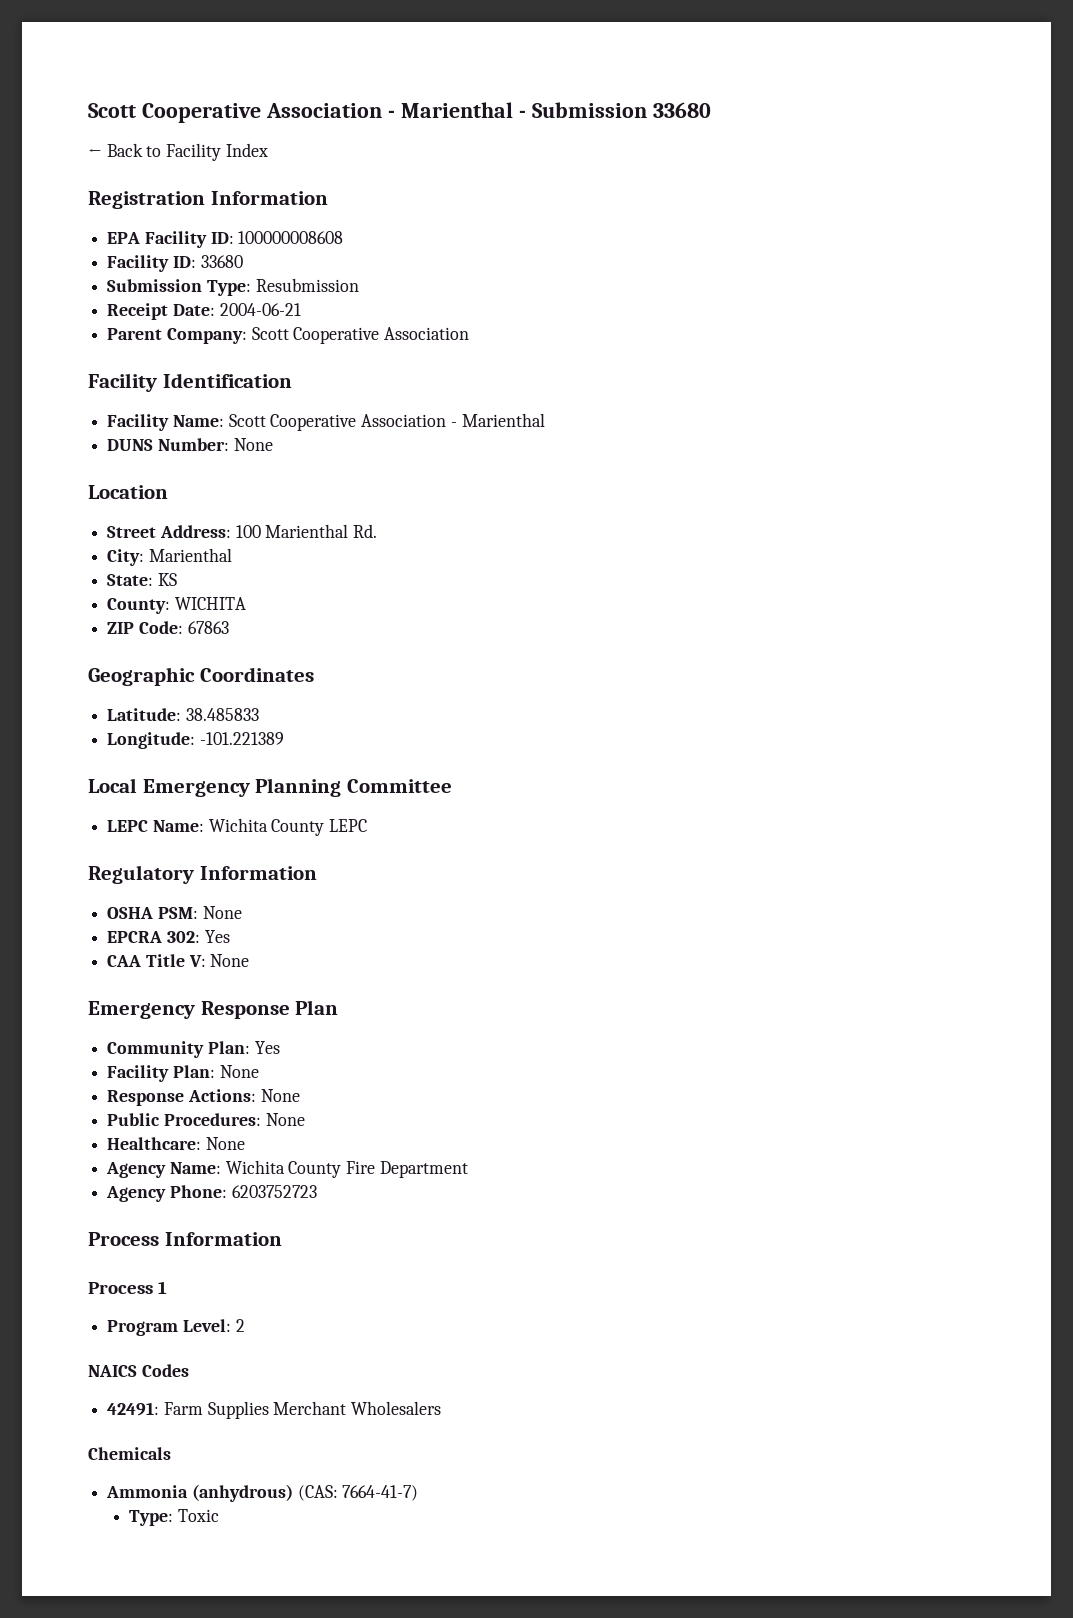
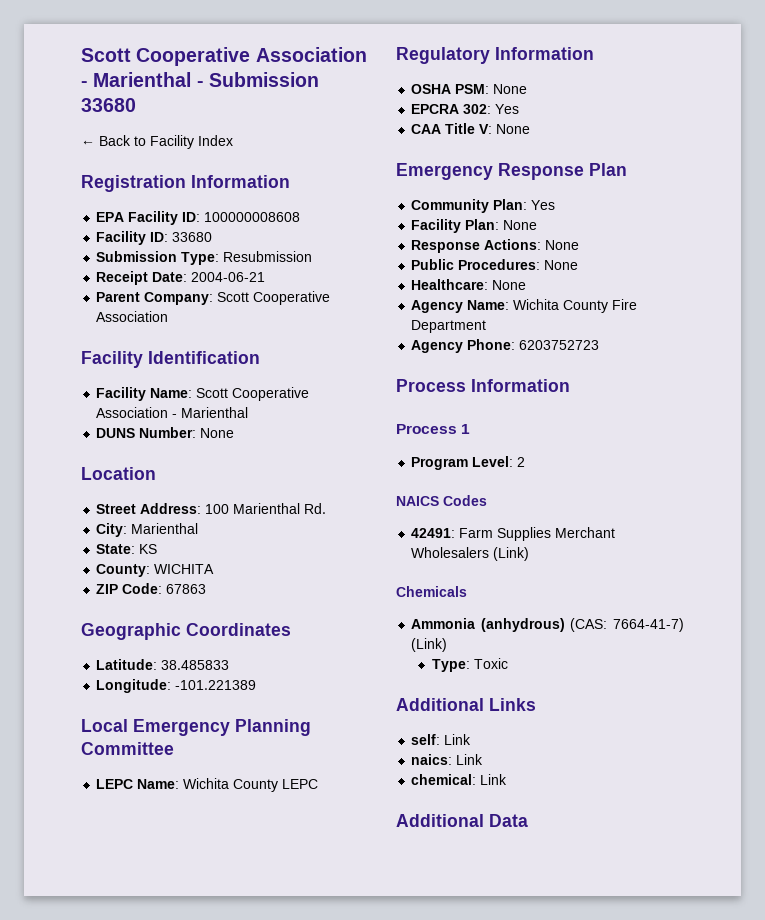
(442, 1408) none -> [493,547,530,561] (Link)
(419, 1493) none -> [411,638,448,652] (Link)
(220, 1515) none -> [396,698,536,711] [411,734,472,745] [411,754,484,765] [411,774,508,785] [396,814,528,827] // Additional Links // self: Link // naics: Link // chemical: Link // Additional Data

